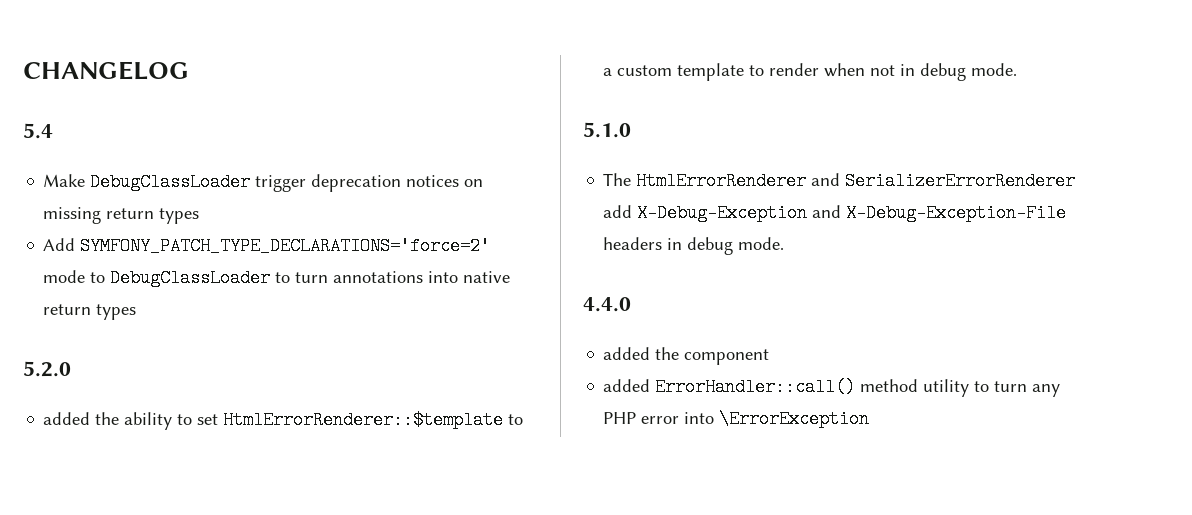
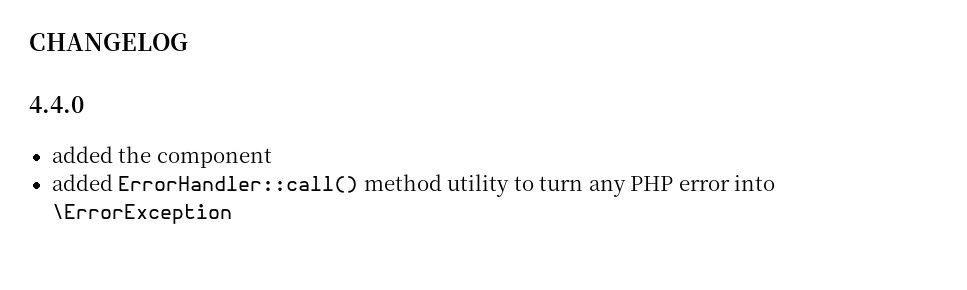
[23,123,53,139] [43,173,484,192] [43,207,200,224] [43,237,491,255] [43,269,511,287] [43,304,137,320] [23,361,71,377] [43,411,524,430] [603,63,1018,81] [583,122,631,138] [603,172,1076,190] [603,204,1067,222] [603,237,785,255] // 5.4 // Make DebugClassLoader trigger deprecation notices on missing return types // Add SYMFONY_PATCH_TYPE_DECLARATIONS='force=2' mode to DebugClassLoader to turn annotations into native return types // 5.2.0 // added the ability to set HtmlErrorRenderer::$template to a custom template to render when not in debug mode. // 5.1.0 // The HtmlErrorRenderer and SerializerErrorRenderer add X-Debug-Exception and X-Debug-Exception-File headers in debug mode. -> (188, 42) none

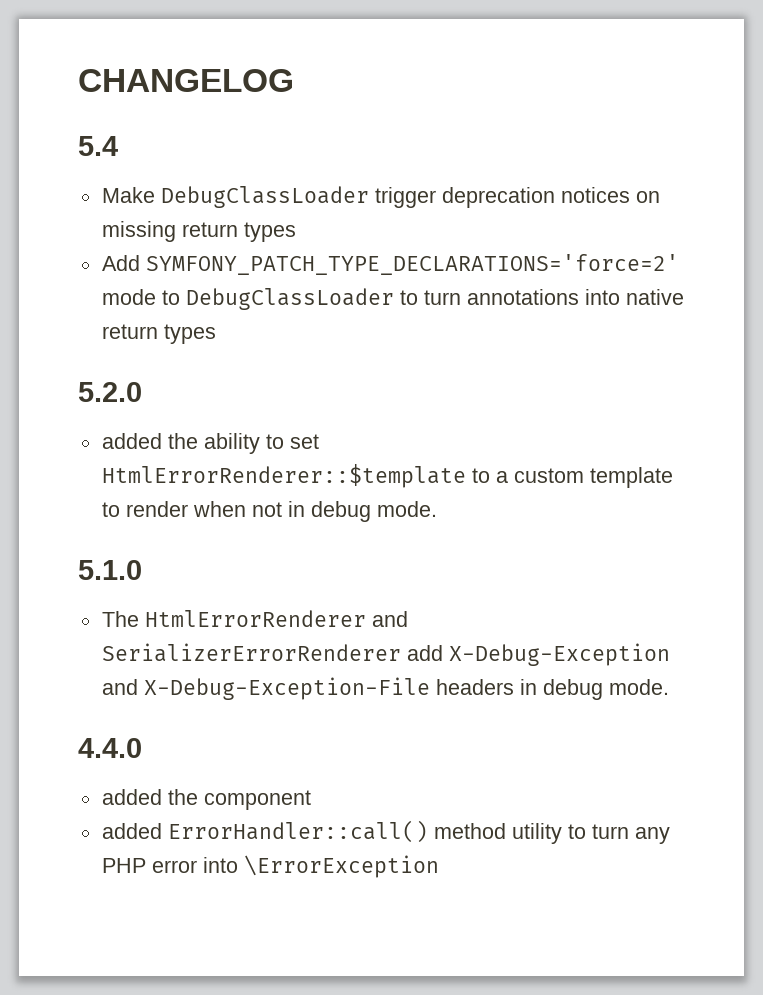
(188, 42) none -> [78,136,118,156] [101,186,660,208] [101,221,296,242] [101,254,679,275] [101,288,684,310] [101,324,216,344] [78,382,142,402] [101,433,319,454] [101,464,673,488] [101,501,437,522] [78,560,142,580] [101,610,408,627] [101,643,670,666] [101,677,669,700] // 5.4 // Make DebugClassLoader trigger deprecation notices on missing return types // Add SYMFONY_PATCH_TYPE_DECLARATIONS='force=2' mode to DebugClassLoader to turn annotations into native return types // 5.2.0 // added the ability to set HtmlErrorRenderer::$template to a custom template to render when not in debug mode. // 5.1.0 // The HtmlErrorRenderer and SerializerErrorRenderer add X-Debug-Exception and X-Debug-Exception-File headers in debug mode.

